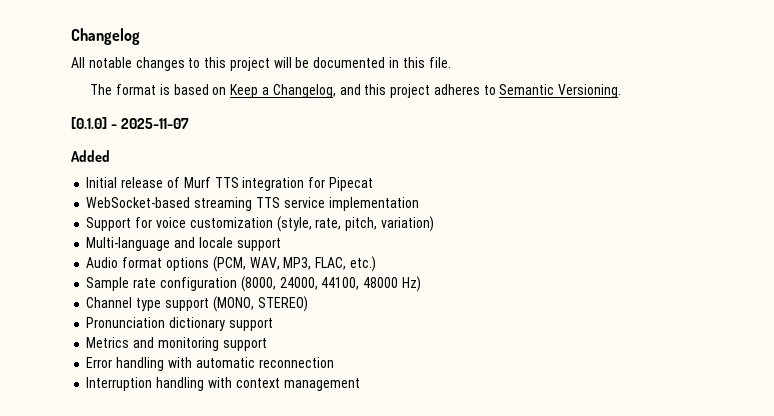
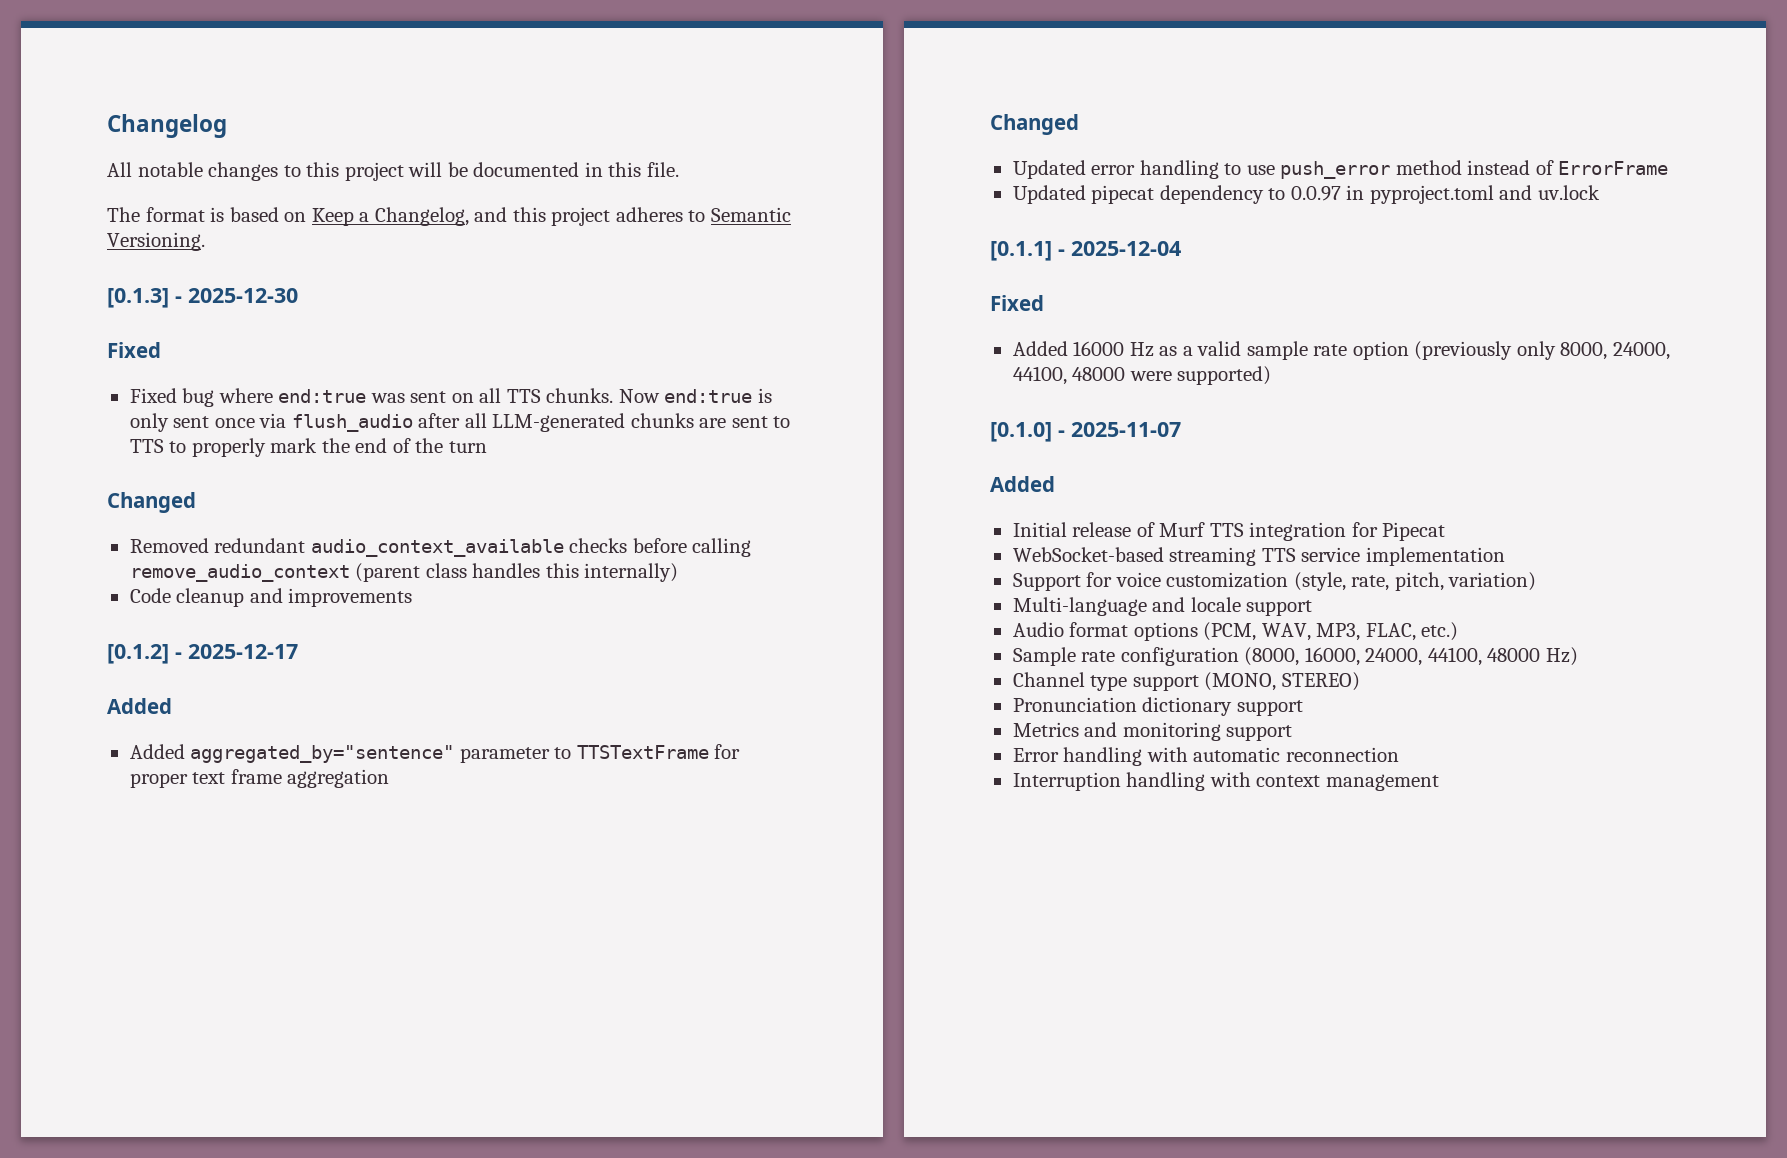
(622, 91) none -> [107,288,298,308] [107,342,161,358] [129,388,772,407] [129,413,791,432] [129,438,487,457] [107,492,196,513] [129,538,752,557] [129,563,679,582] [129,588,413,607] [107,644,298,664] [107,698,172,714] [129,744,741,763] [129,769,390,788] [990,114,1079,135] [1012,160,1669,179] [1012,185,1600,204] [990,241,1181,261] [990,295,1044,311] [1012,341,1670,360] [1012,366,1272,385] // [0.1.3] - 2025-12-30 // Fixed // Fixed bug where end:true was sent on all TTS chunks. Now end:true is only sent once via flush_audio after all LLM-generated chunks are sent to TTS to properly mark the end of the turn // Changed // Removed redundant audio_context_available checks before calling remove_audio_context (parent class handles this internally) // Code cleanup and improvements // [0.1.2] - 2025-12-17 // Added // Added aggregated_by="sentence" parameter to TTSTextFrame for proper text frame aggregation // Changed // Updated error handling to use push_error method instead of ErrorFrame // Updated pipecat dependency to 0.0.97 in pyproject.toml and uv.lock // [0.1.1] - 2025-12-04 // Fixed // Added 16000 Hz as a valid sample rate option (previously only 8000, 24000, 44100, 48000 were supported)
(276, 284) none -> [1304,647,1360,666] 16000,

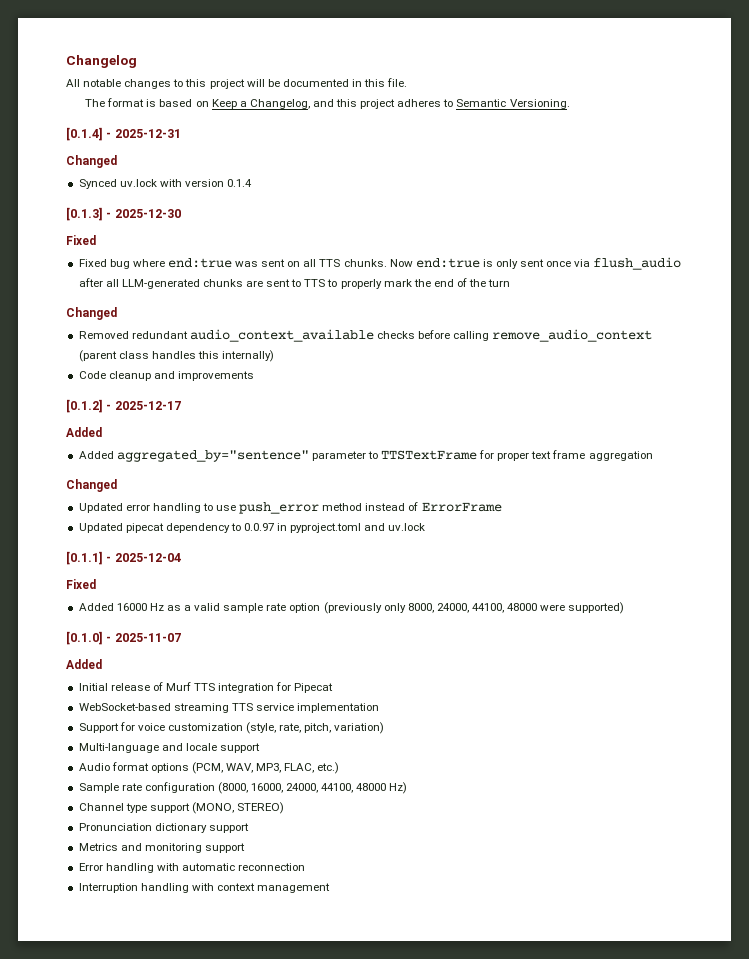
(205, 241) none -> [66,127,181,141] [66,155,117,168] [78,179,253,189] // [0.1.4] - 2025-12-31 // Changed // Synced uv.lock with version 0.1.4

